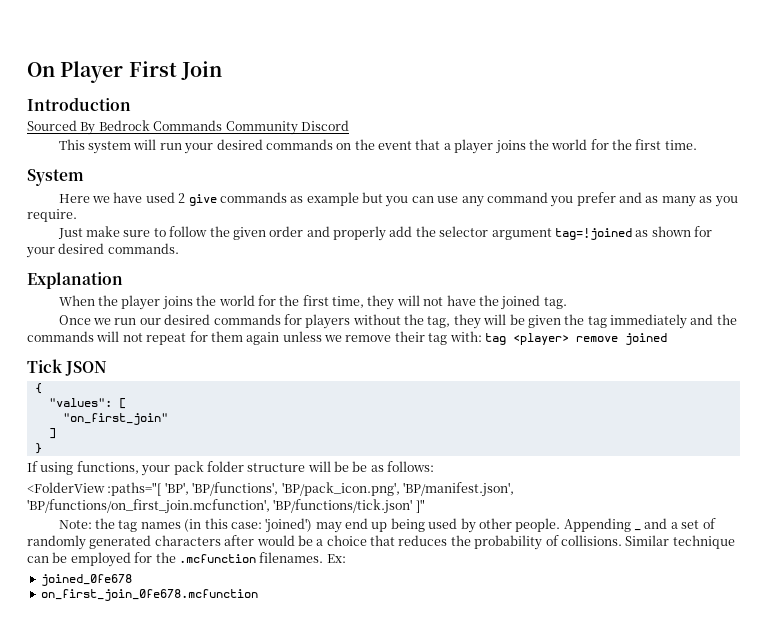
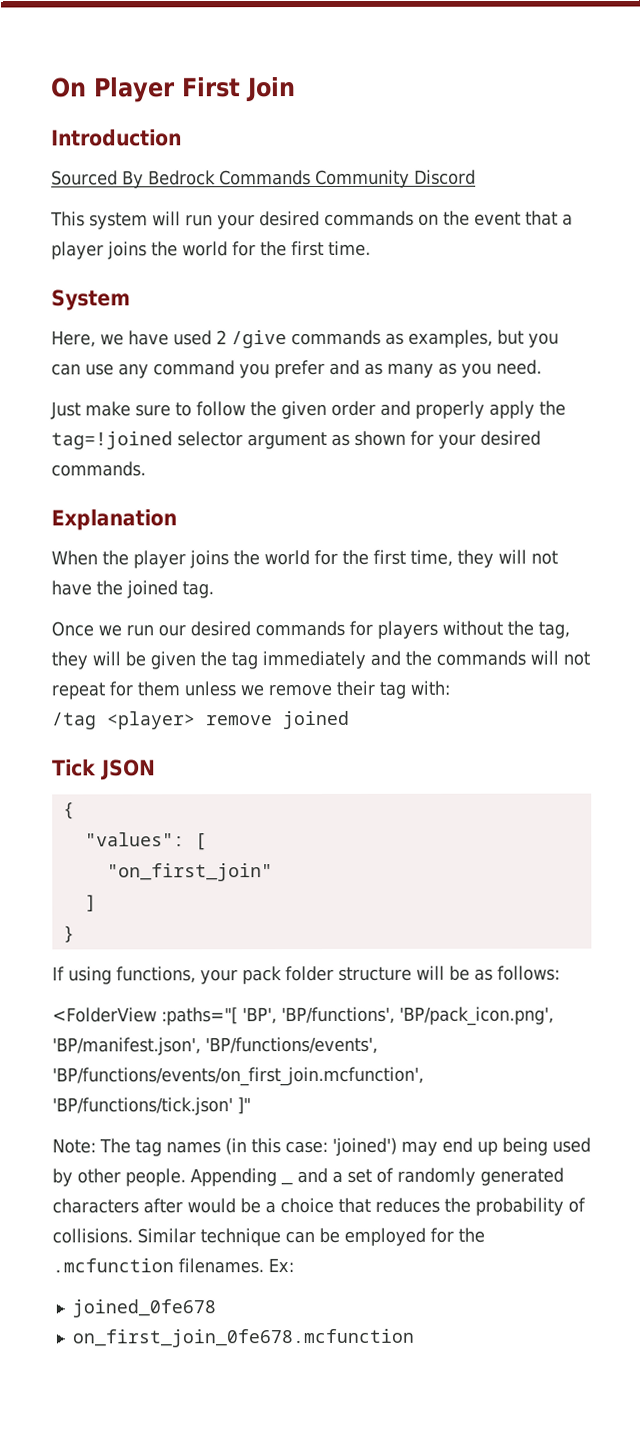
[58,194,90,203] Here -> [51,330,96,348] Here,
[188,194,217,206] give -> [231,330,287,349] /give
[306,192,359,206] example -> [408,329,493,348] examples,
[27,209,77,222] require. -> [496,359,542,375] need.
[389,226,436,237] add the -> [489,400,566,419] [51,431,173,450] apply the tag=!joined
[554,228,632,240] tag=!joined -> (327, 440) none
[246,332,280,345] again -> (180, 689) none
[484,333,506,345] tag -> [51,712,97,730] // /tag
[352,461,368,472] be -> (470, 973) none
[27,499,270,514] 'BP/functions/on_first_join.mcfunction', -> [205,1036,378,1055] [52,1066,424,1087] 'BP/functions/events', 'BP/functions/events/on_first_join.mcfunction',
[95,518,116,529] the -> [99,1138,131,1154] The

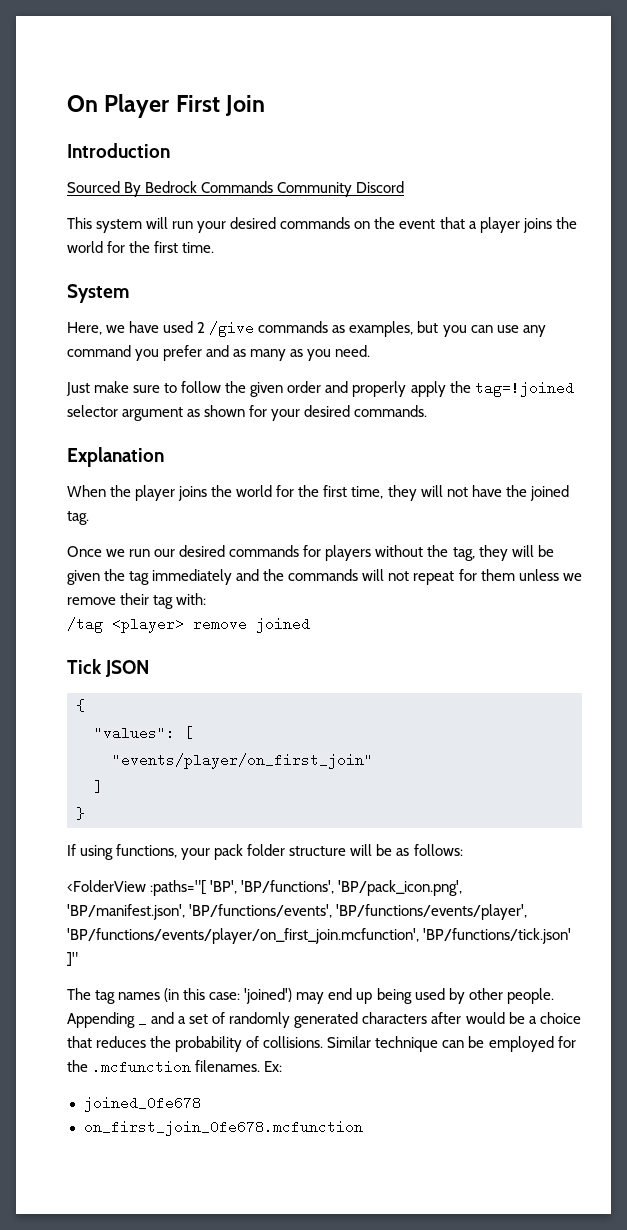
[106,863,273,882] "on_first_join" -> [112,753,373,769] "events/player/on_first_join"
[52,1066,424,1087] 'BP/functions/events/on_first_join.mcfunction', -> [336,904,528,920] [67,928,419,944] 'BP/functions/events/player', 'BP/functions/events/player/on_first_join.mcfunction',
[52,1138,96,1154] Note: -> (78, 959) none

